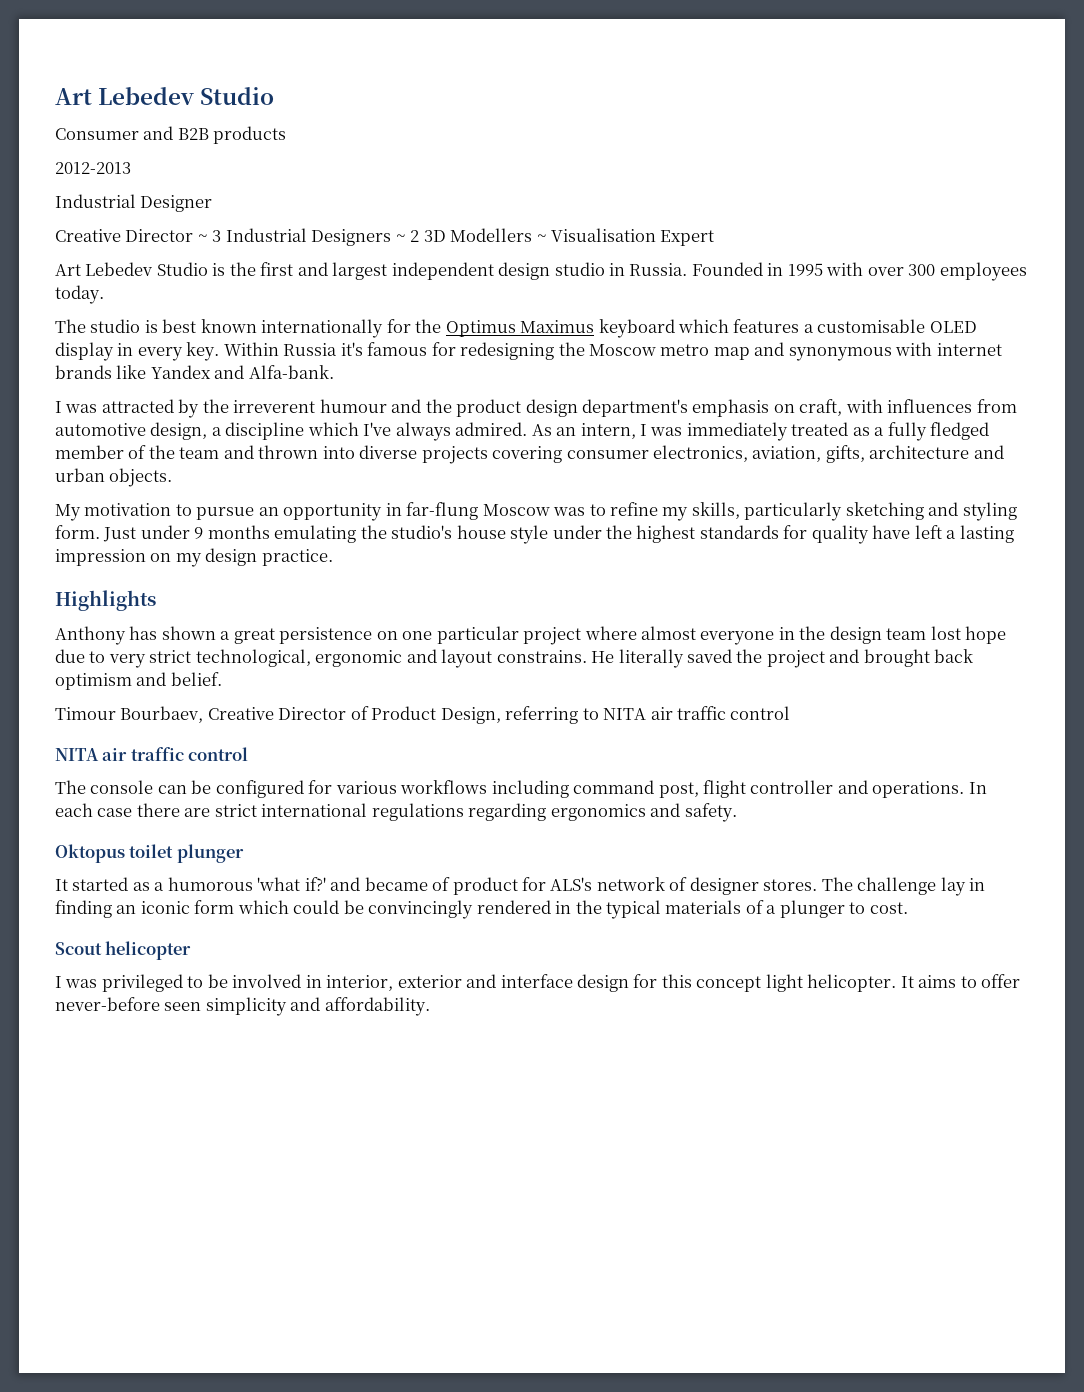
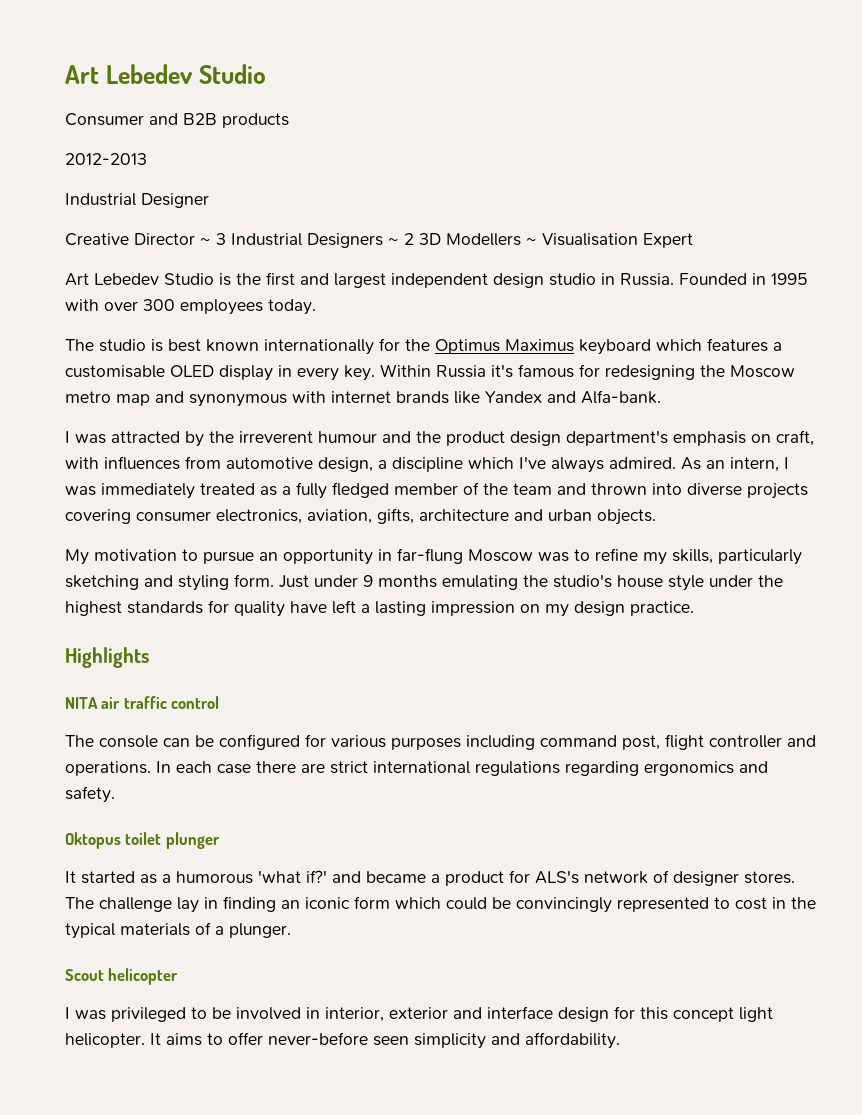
[55,626,1007,645] [55,649,974,668] [55,672,222,690] [55,706,791,724] // Anthony has shown a great persistence on one particular project where almost everyone in the design team lost hope due to very strict technological, ergonomic and layout constrains. He literally saved the project and brought back optimism and belief. // Timour Bourbaev, Creative Director of Product Design, referring to NITA air traffic control -> (149, 657) none
[400,780,488,794] workflows -> [391,737,461,750] purposes
[432,877,451,891] of -> [431,874,440,883] a
[476,900,551,914] rendered -> [617,897,767,912] represented to cost
[779,900,908,918] plunger to cost. -> [229,923,291,938] plunger.

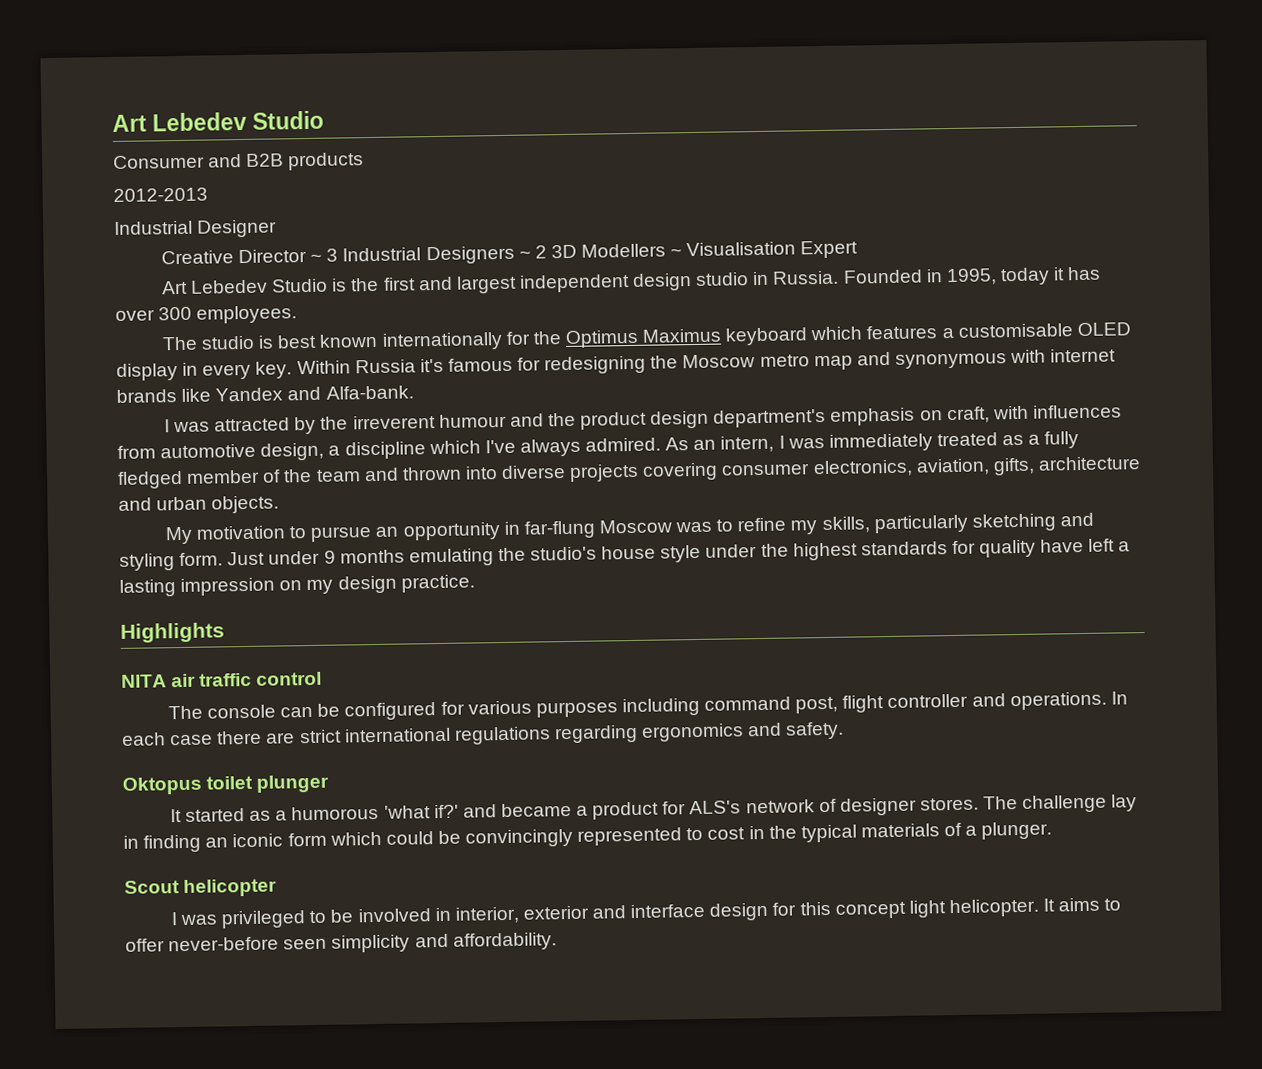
[771,273,808,285] [65,299,316,315] 1995 with over 300 employees today. -> [945,266,1102,286] [115,305,298,324] 1995, today it has over 300 employees.

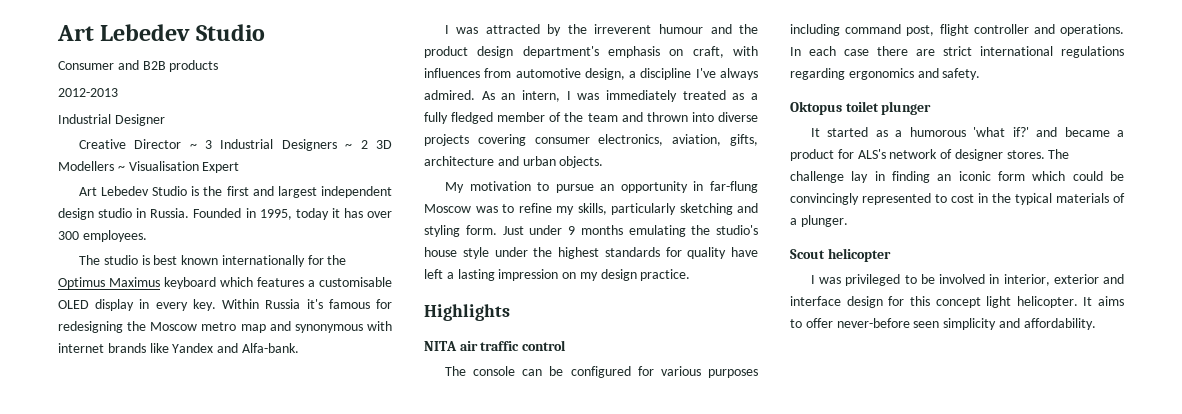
[428,440,481,455] which -> (692, 74) none

